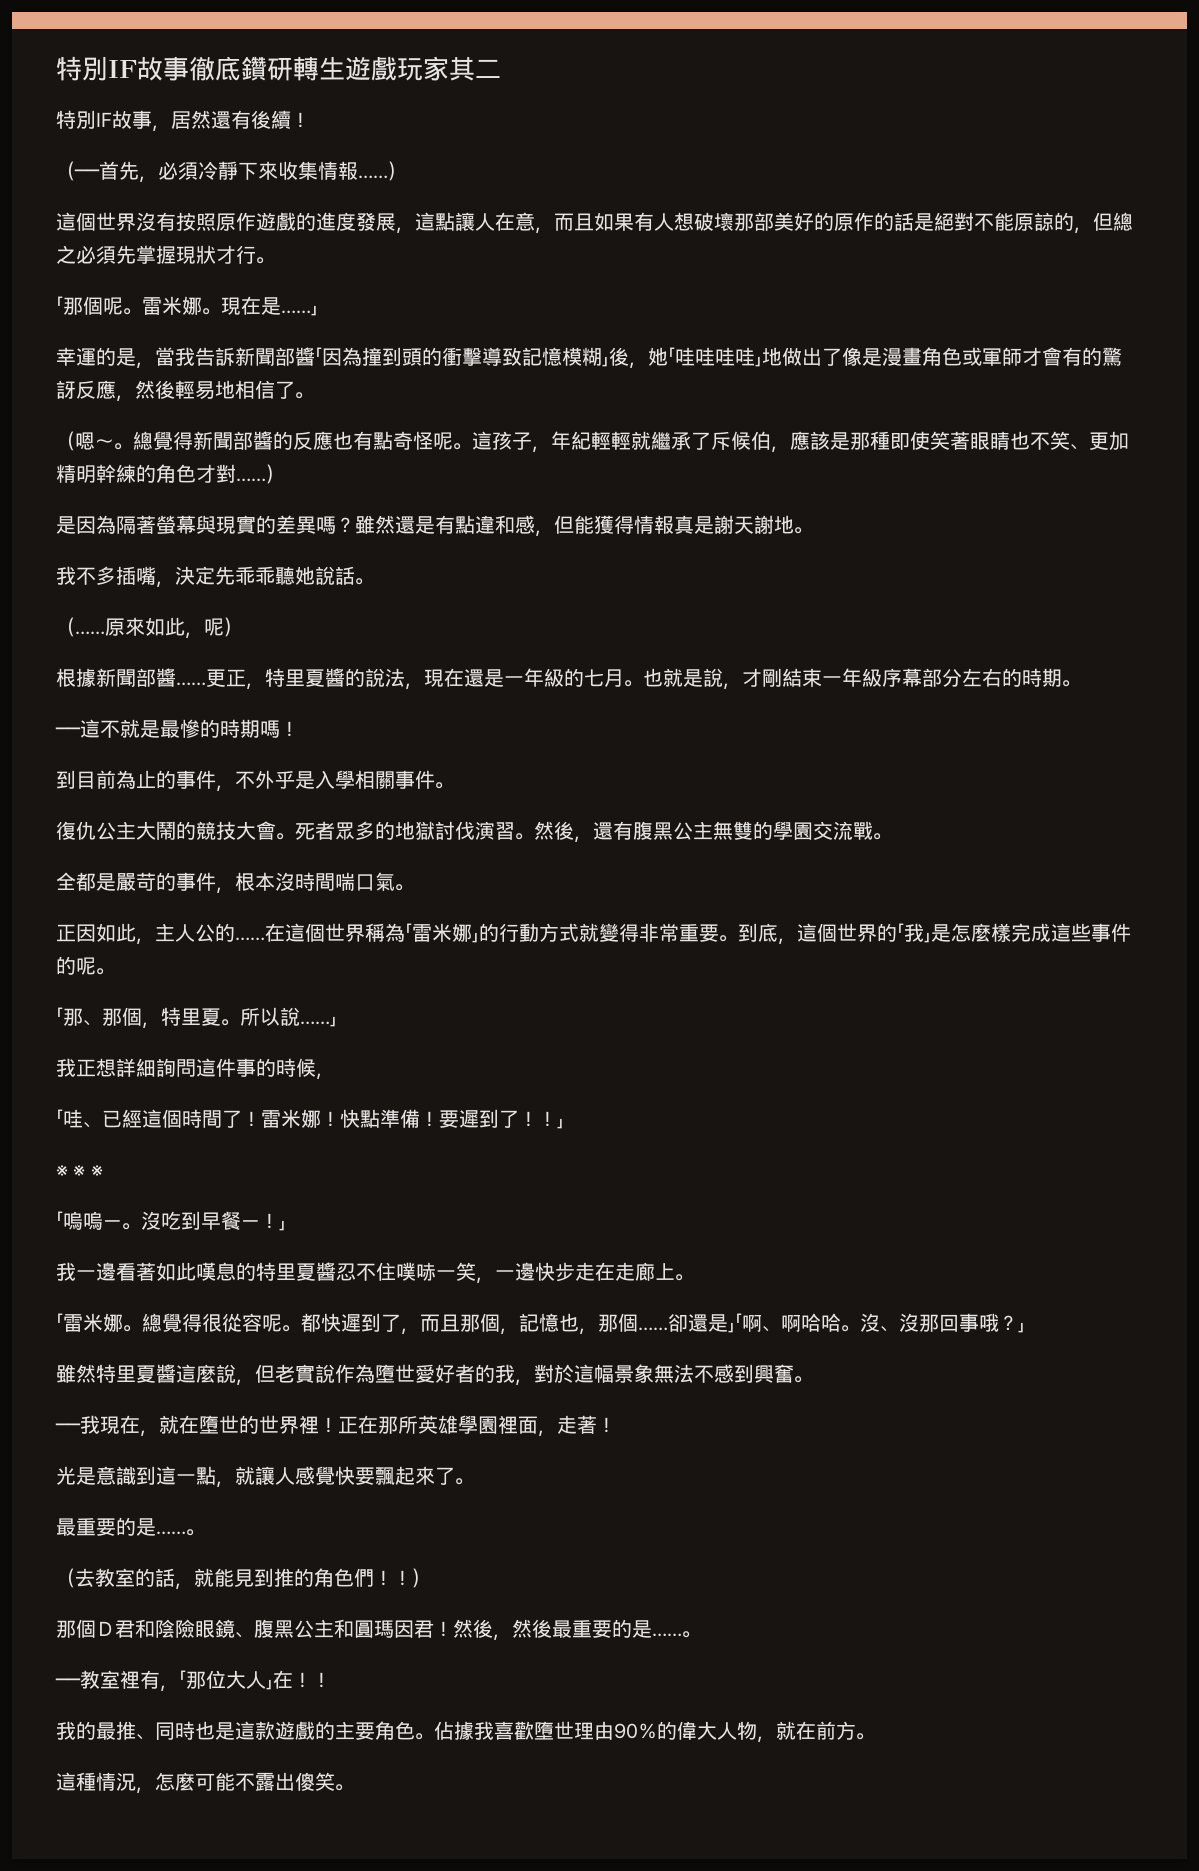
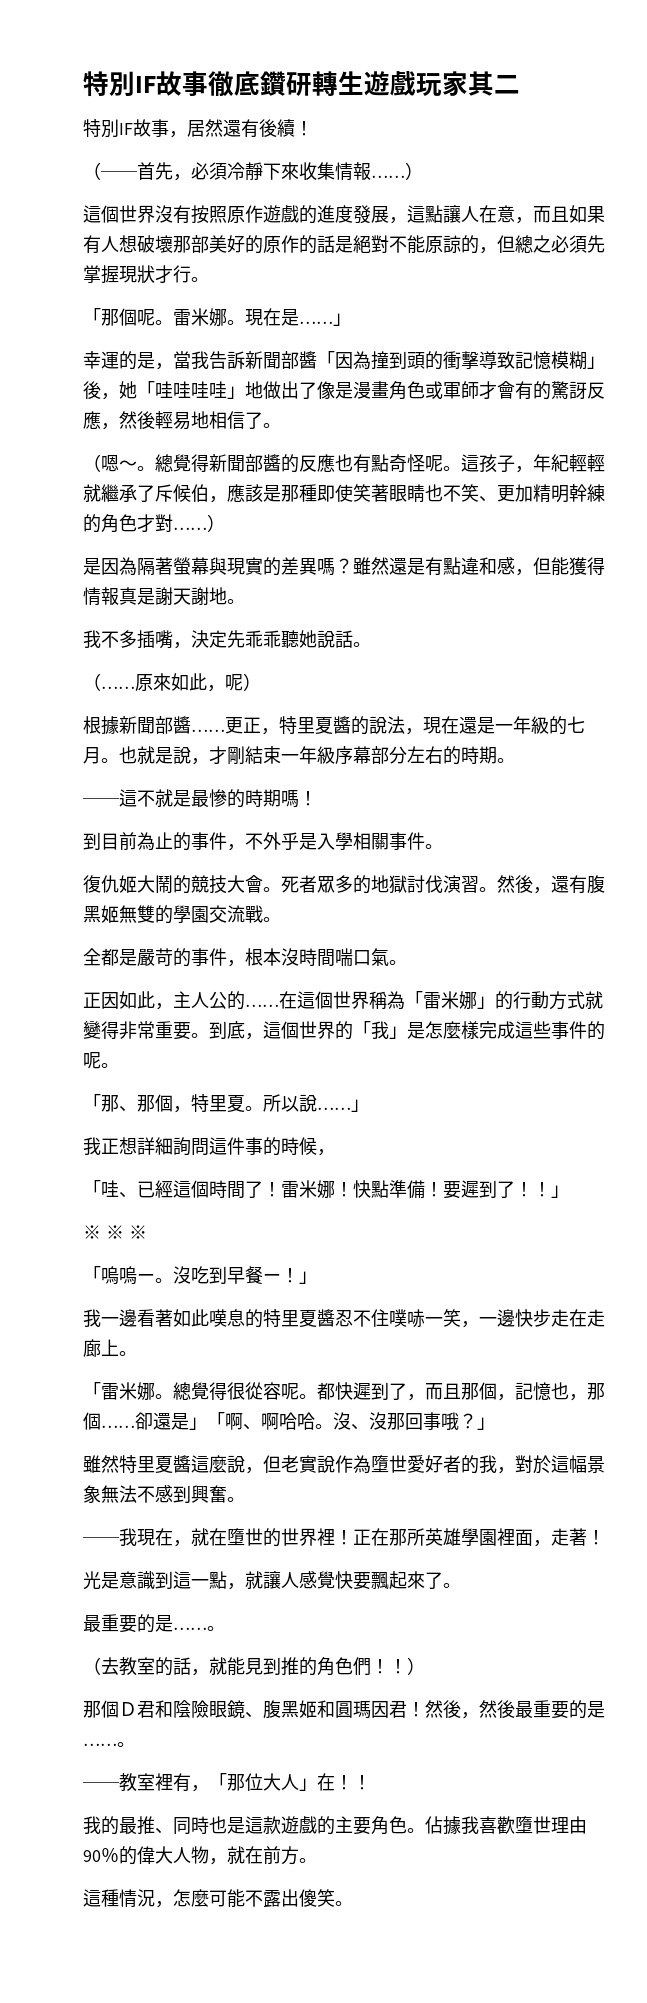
[96,821,136,840] 公主 -> [119,875,137,893] 姬
[673,821,713,840] 公主 -> [101,905,119,923] 姬
[294,1619,334,1638] 公主 -> [299,1700,317,1718] 姬

